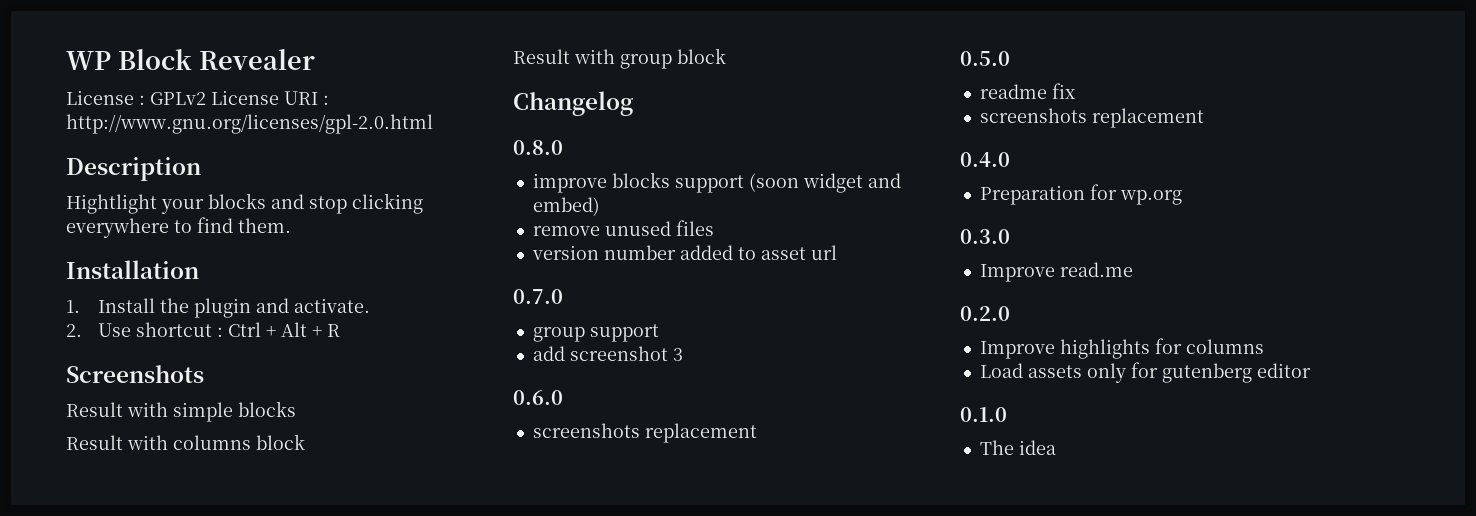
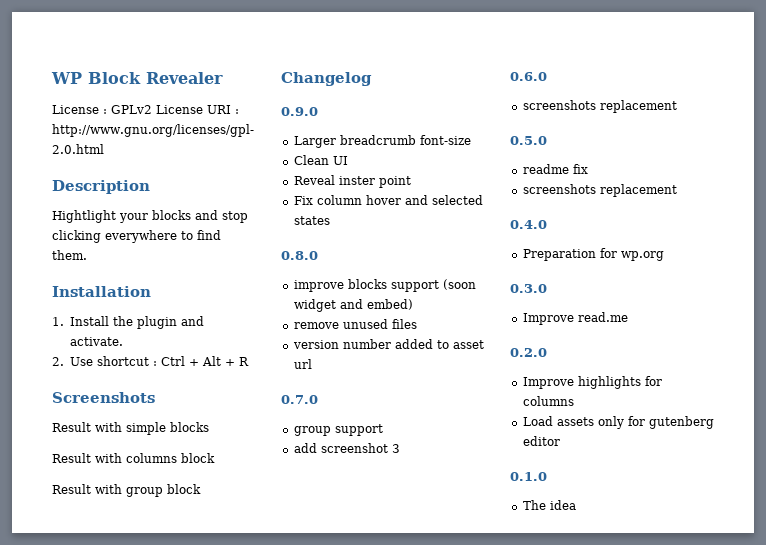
(633, 103) none -> [281,107,318,116] [293,135,471,148] [293,155,348,165] [293,175,411,188] [293,195,483,205] [293,216,330,225] // 0.9.0 // Larger breadcrumb font-size // Clean UI // Reveal inster point // Fix column hover and selected states

